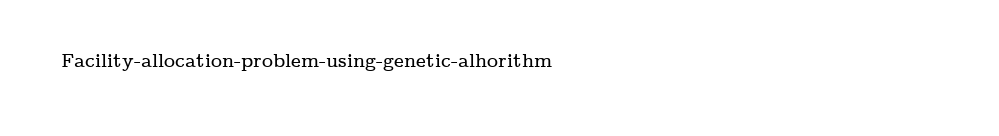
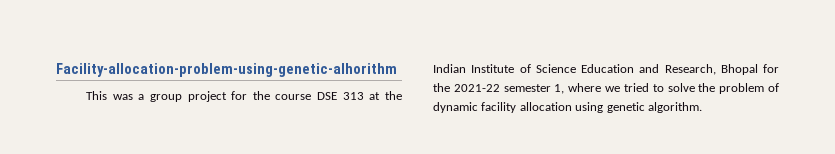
(552, 62) none -> [86,91,403,102] [433,64,779,75] [433,83,779,94] [433,102,702,113] // This was a group project for the course DSE 313 at the Indian Institute of Science Education and Research, Bhopal for the 2021-22 semester 1, where we tried to solve the problem of dynamic facility allocation using genetic algorithm.

